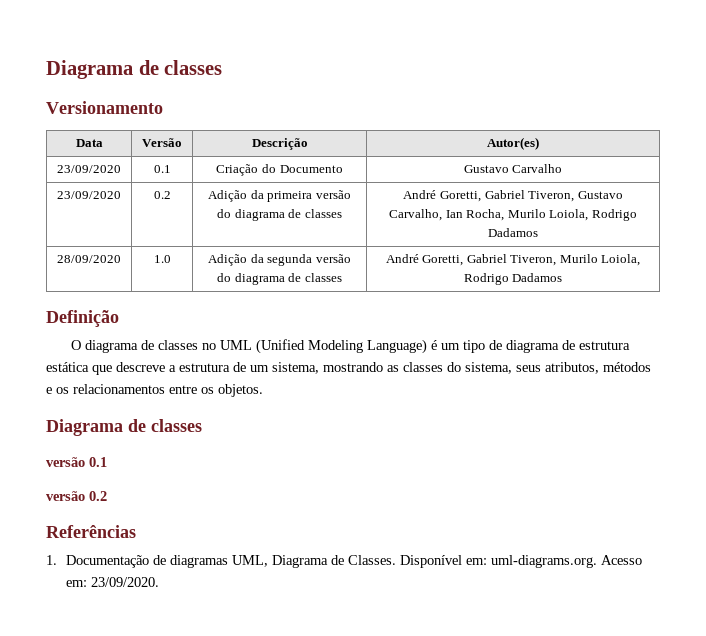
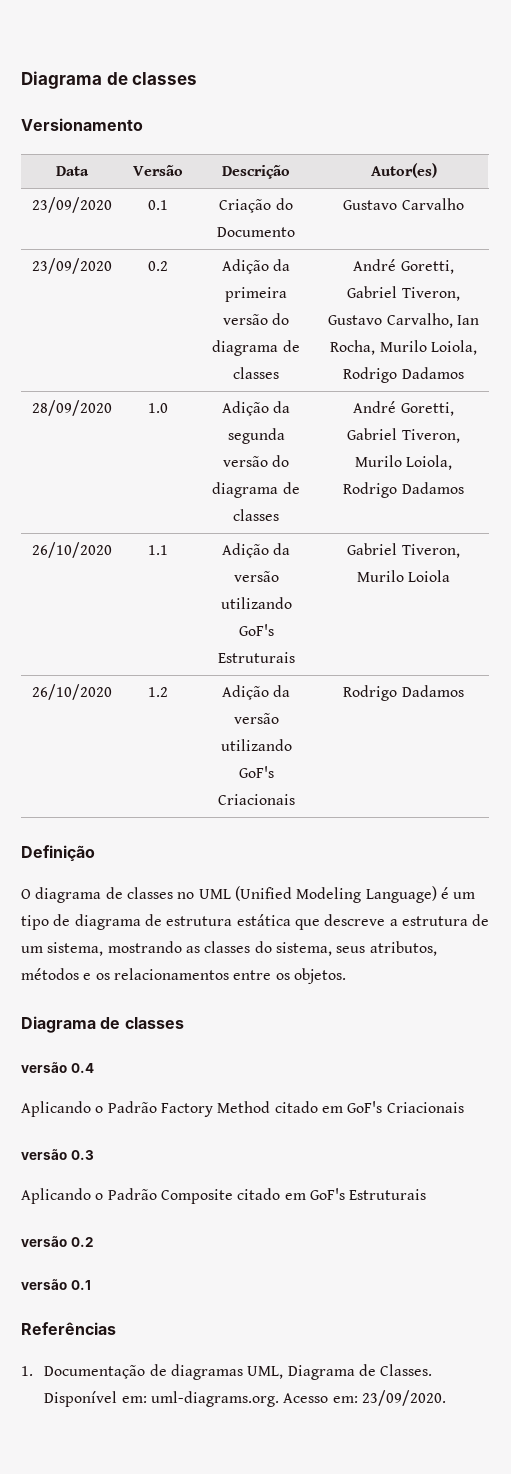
(563, 277) none -> [32,542,112,558] [148,545,168,555] [221,543,291,558] [233,571,279,582] [220,597,292,609] [238,624,274,636] [217,652,295,663] [347,543,460,558] [356,570,451,582] [32,684,112,700] [148,687,168,697] [221,685,291,700] [233,713,279,724] [220,739,292,751] [238,766,274,778] [217,794,295,805] [343,685,464,701] // 26/10/2020 | 1.1 | Adição da versão utilizando GoF's Estruturais | Gabriel Tiveron, Murilo Loiola // 26/10/2020 | 1.2 | Adição da versão utilizando GoF's Criacionais | Rodrigo Dadamos
[89,457,107,467] 0.1 -> [70,1063,94,1073] [21,1101,464,1117] [21,1149,94,1160] [21,1188,427,1204] 0.4 // Aplicando o Padrão Factory Method citado em GoF's Criacionais // versão 0.3 // Aplicando o Padrão Composite citado em GoF's Estruturais
(107, 496) none -> [21,1279,91,1290] // versão 0.1

